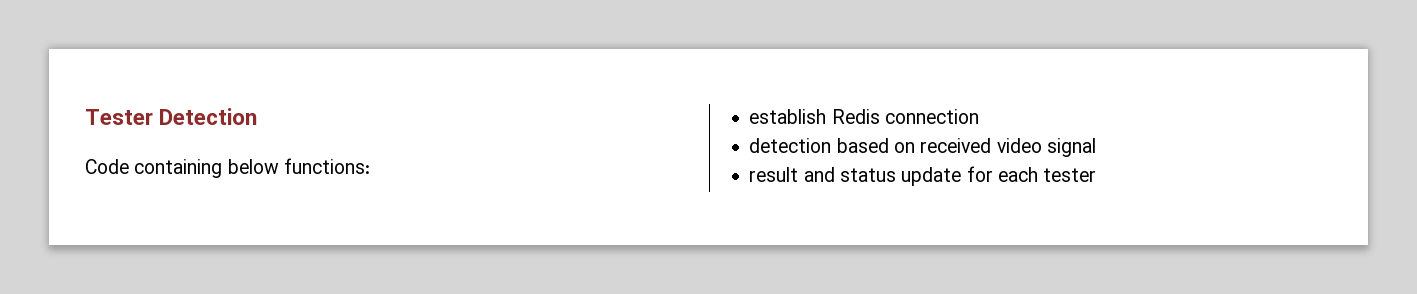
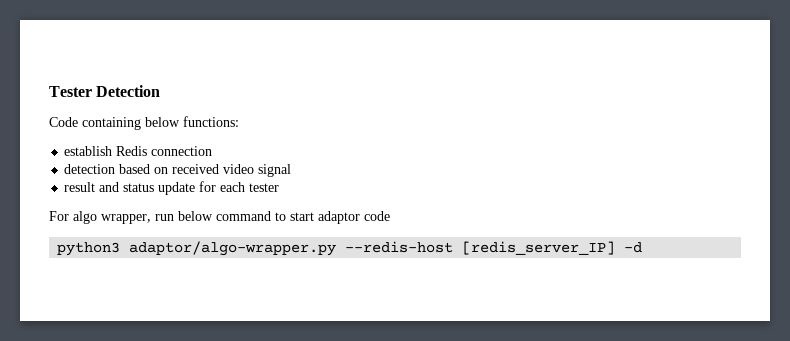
(1097, 175) none -> [49,211,390,224] [57,241,643,256] // For algo wrapper, run below command to start adaptor code // python3 adaptor/algo-wrapper.py --redis-host [redis_server_IP] -d

